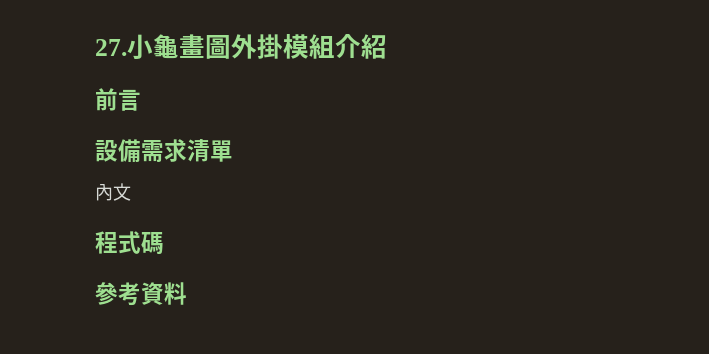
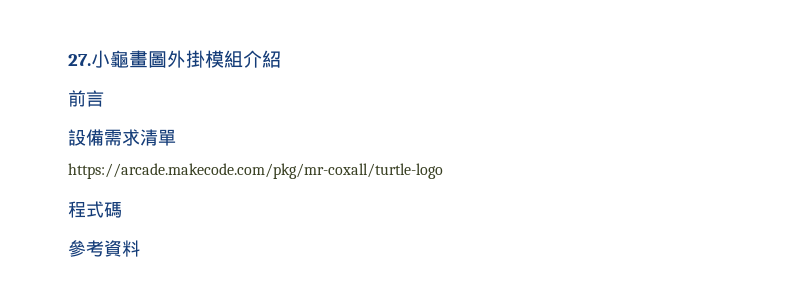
[95,183,131,201] 內文 -> [68,163,443,179] https://arcade.makecode.com/pkg/mr-coxall/turtle-logo

